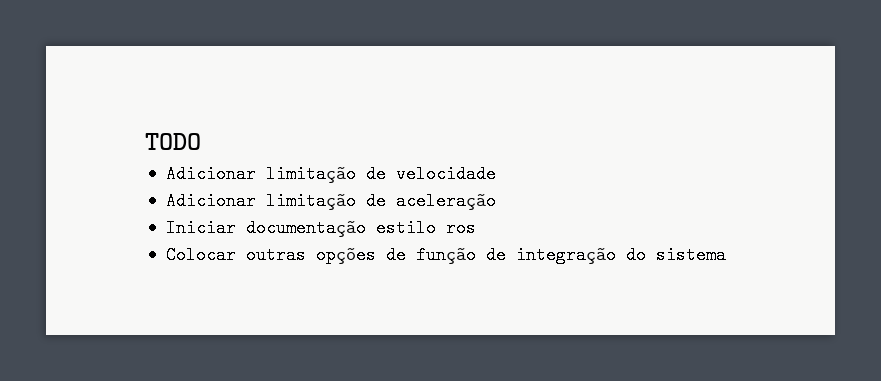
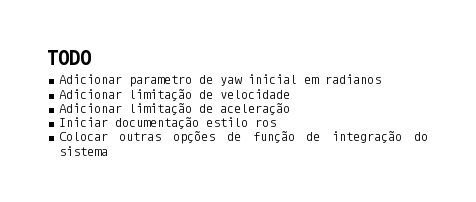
(201, 141) none -> [58,74,381,87] // Adicionar parametro de yaw inicial em radianos

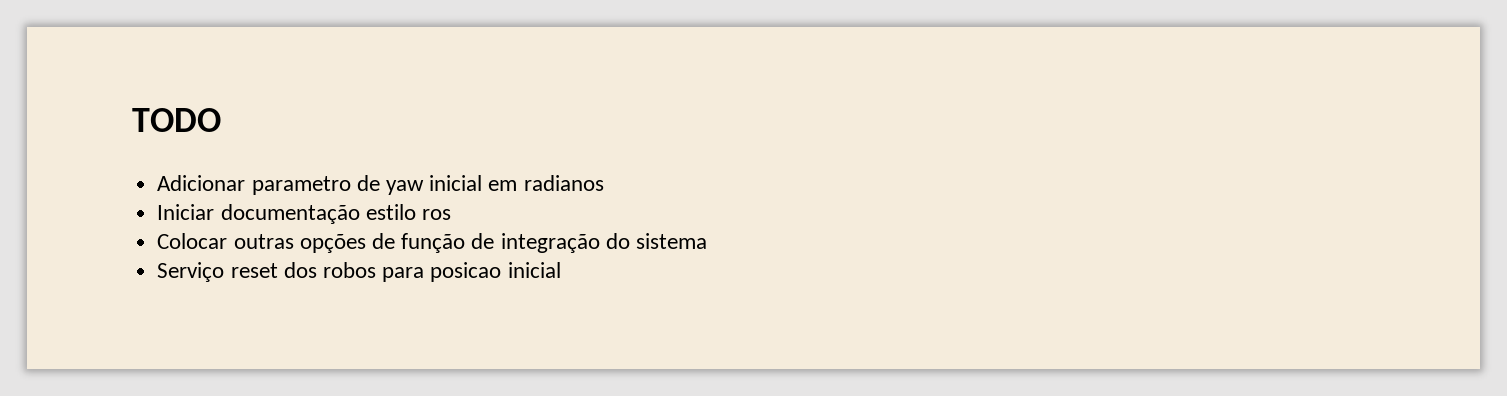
[58,89,290,101] [58,103,290,115] // Adicionar limitação de velocidade // Adicionar limitação de aceleração -> (604, 183) none
(108, 151) none -> [157,262,561,282] // Serviço reset dos robos para posicao inicial

